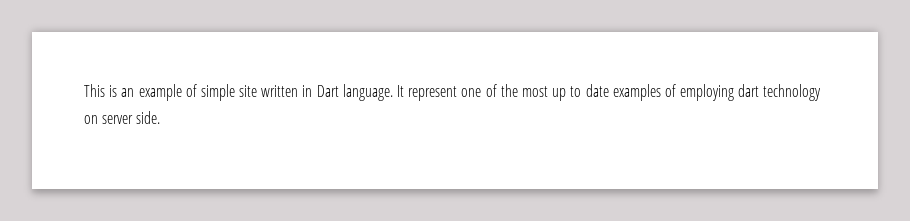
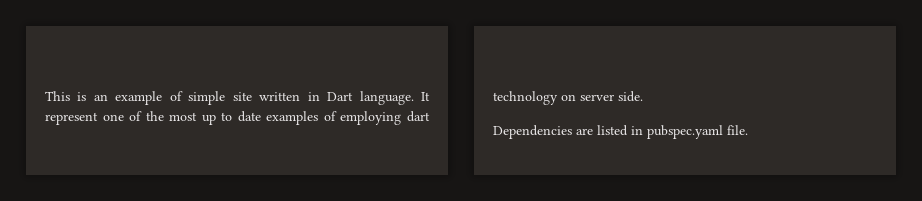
(161, 117) none -> [493,125,748,139] // Dependencies are listed in pubspec.yaml file.

